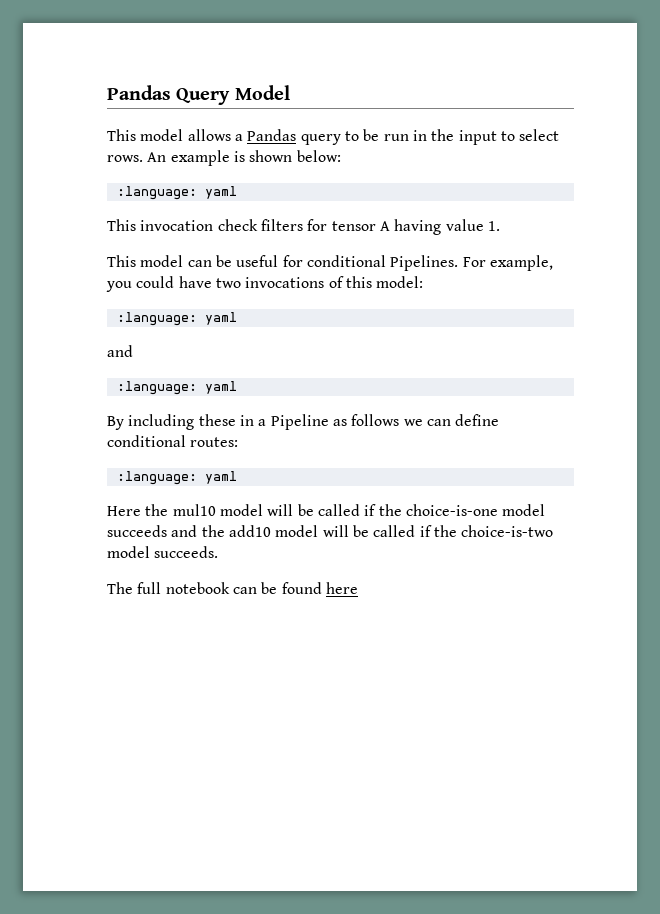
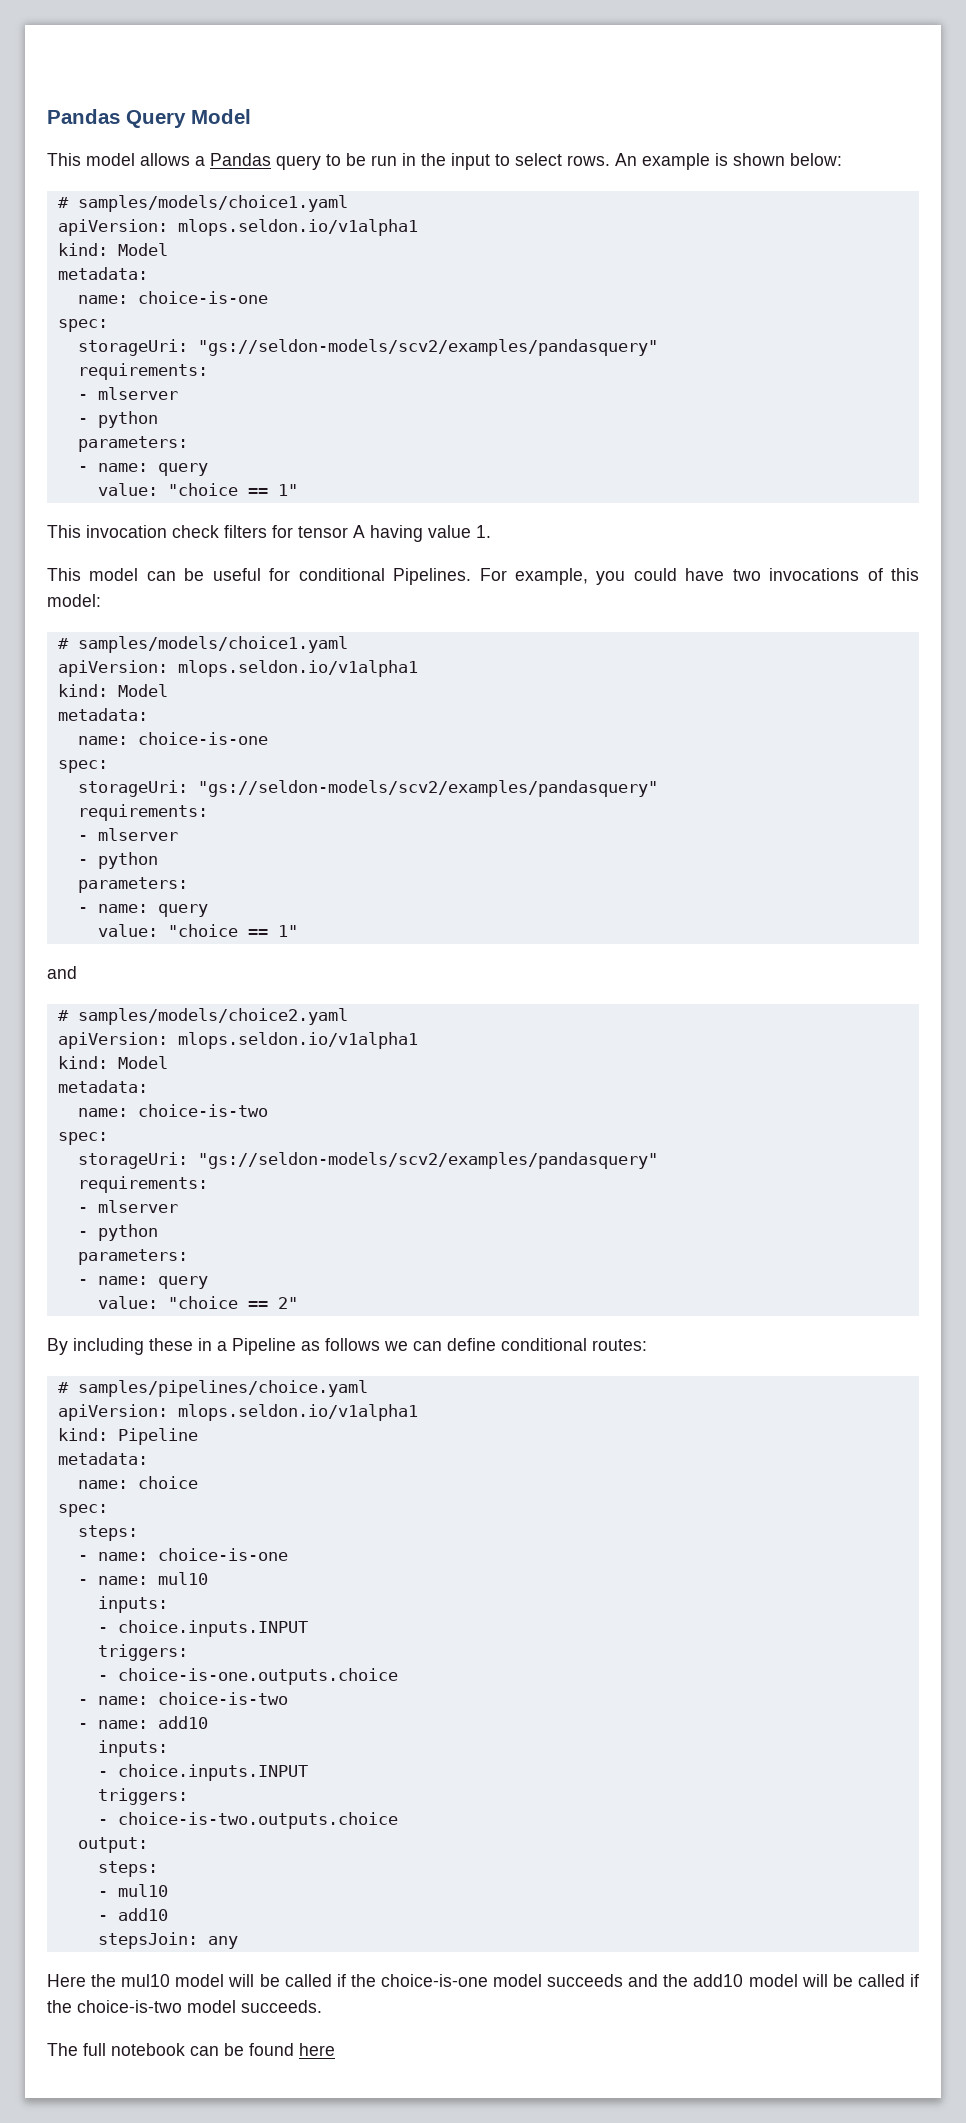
[116,186,237,200] :language: yaml -> [57,195,348,212] [57,219,418,236] [57,243,168,256] [57,267,148,280] [77,291,268,304] [57,319,108,332] [77,339,658,356] [77,363,208,380] [77,387,178,400] [77,411,158,428] [77,436,188,452] [77,463,208,476] [97,483,298,496] # samples/models/choice1.yaml // apiVersion: mlops.seldon.io/v1alpha1 // kind: Model // metadata: // name: choice-is-one // spec: // storageUri: "gs://seldon-models/scv2/examples/pandasquery" // requirements: // - mlserver // - python // parameters: // - name: query // value: "choice == 1"
[116,312,237,326] [107,345,133,357] [116,381,237,395] :language: yaml // and // :language: yaml -> [57,636,348,653] [57,660,418,677] [57,684,168,697] [57,708,148,721] [77,732,268,745] [57,760,108,773] [77,780,658,797] [77,804,208,821] [77,828,178,841] [77,852,158,869] [77,877,188,893] [77,904,208,917] [97,924,298,937] [47,966,77,979] [57,1008,348,1025] [57,1032,418,1049] [57,1056,168,1069] [57,1080,148,1093] [77,1104,268,1117] [57,1132,108,1145] [77,1152,658,1169] [77,1176,208,1193] [77,1200,178,1213] [77,1224,158,1241] [77,1249,188,1265] [77,1276,208,1289] [97,1296,298,1309] # samples/models/choice1.yaml // apiVersion: mlops.seldon.io/v1alpha1 // kind: Model // metadata: // name: choice-is-one // spec: // storageUri: "gs://seldon-models/scv2/examples/pandasquery" // requirements: // - mlserver // - python // parameters: // - name: query // value: "choice == 1" // and // # samples/models/choice2.yaml // apiVersion: mlops.seldon.io/v1alpha1 // kind: Model // metadata: // name: choice-is-two // spec: // storageUri: "gs://seldon-models/scv2/examples/pandasquery" // requirements: // - mlserver // - python // parameters: // - name: query // value: "choice == 2"
[116,471,237,485] :language: yaml -> [57,1380,368,1397] [57,1404,418,1421] [57,1428,198,1445] [57,1452,148,1465] [77,1476,198,1489] [57,1504,108,1517] [77,1525,138,1541] [77,1548,288,1561] [77,1572,208,1585] [97,1596,168,1613] [97,1620,308,1637] [97,1644,188,1661] [97,1668,398,1685] [77,1692,288,1705] [77,1716,208,1729] [97,1740,168,1757] [97,1764,308,1781] [97,1788,188,1805] [97,1812,398,1829] [77,1837,148,1853] [97,1861,158,1877] [97,1884,168,1897] [97,1908,168,1921] [97,1932,238,1949] # samples/pipelines/choice.yaml // apiVersion: mlops.seldon.io/v1alpha1 // kind: Pipeline // metadata: // name: choice // spec: // steps: // - name: choice-is-one // - name: mul10 // inputs: // - choice.inputs.INPUT // triggers: // - choice-is-one.outputs.choice // - name: choice-is-two // - name: add10 // inputs: // - choice.inputs.INPUT // triggers: // - choice-is-two.outputs.choice // output: // steps: // - mul10 // - add10 // stepsJoin: any

